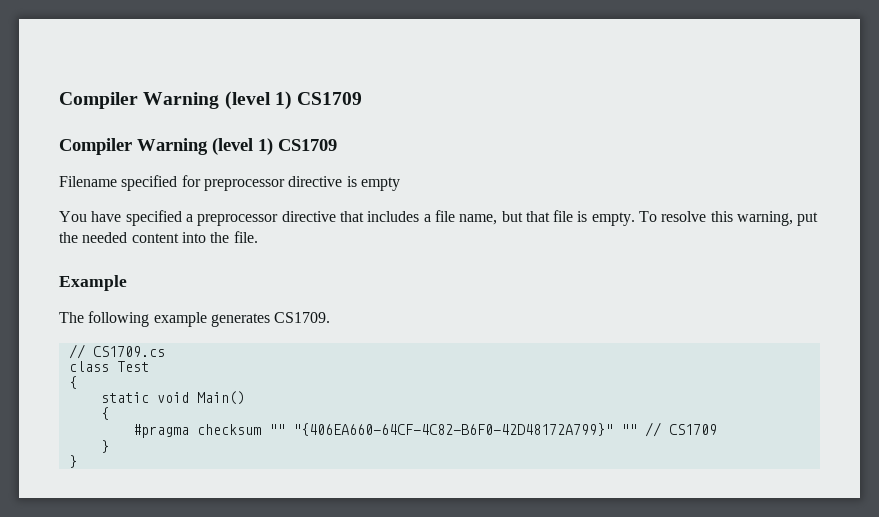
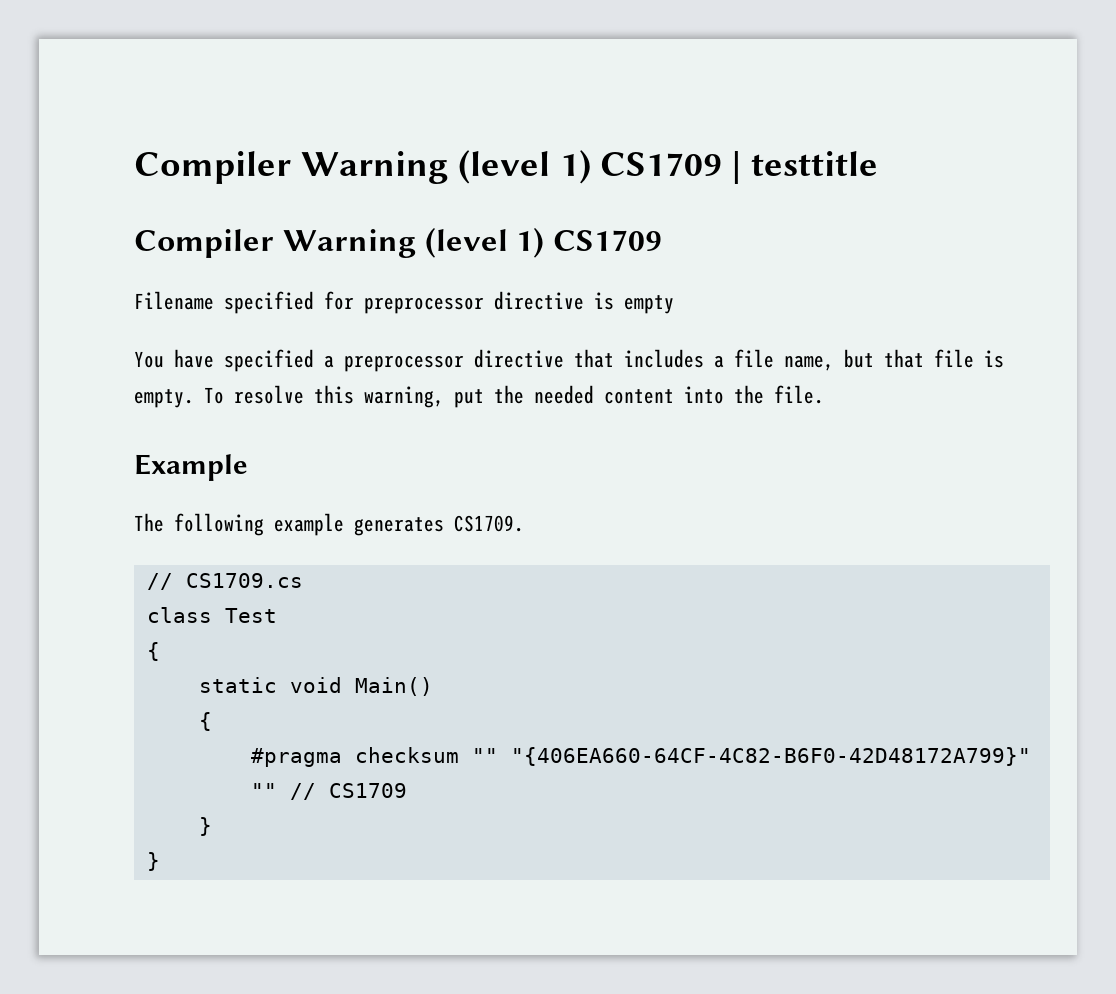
[59,91,363,110] Compiler Warning (level 1) CS1709 -> [134,150,879,184] Compiler Warning (level 1) CS1709 | testtitle

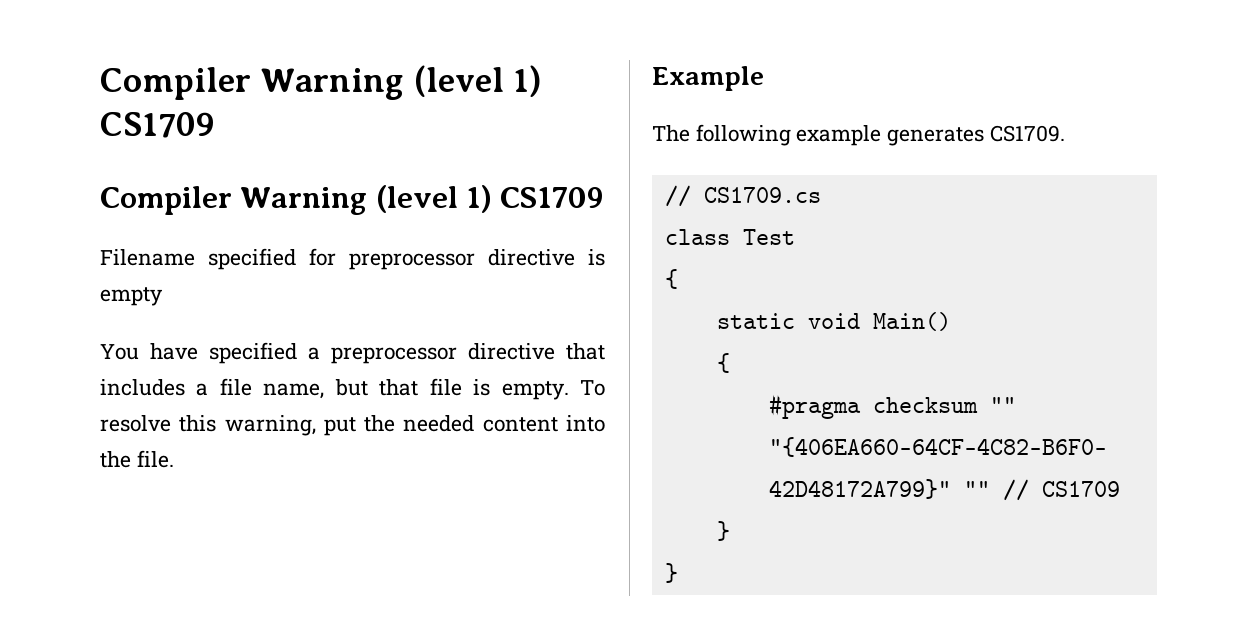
[134,150,879,184] Compiler Warning (level 1) CS1709 | testtitle -> [100,65,542,100] [100,112,215,138] Compiler Warning (level 1) CS1709

